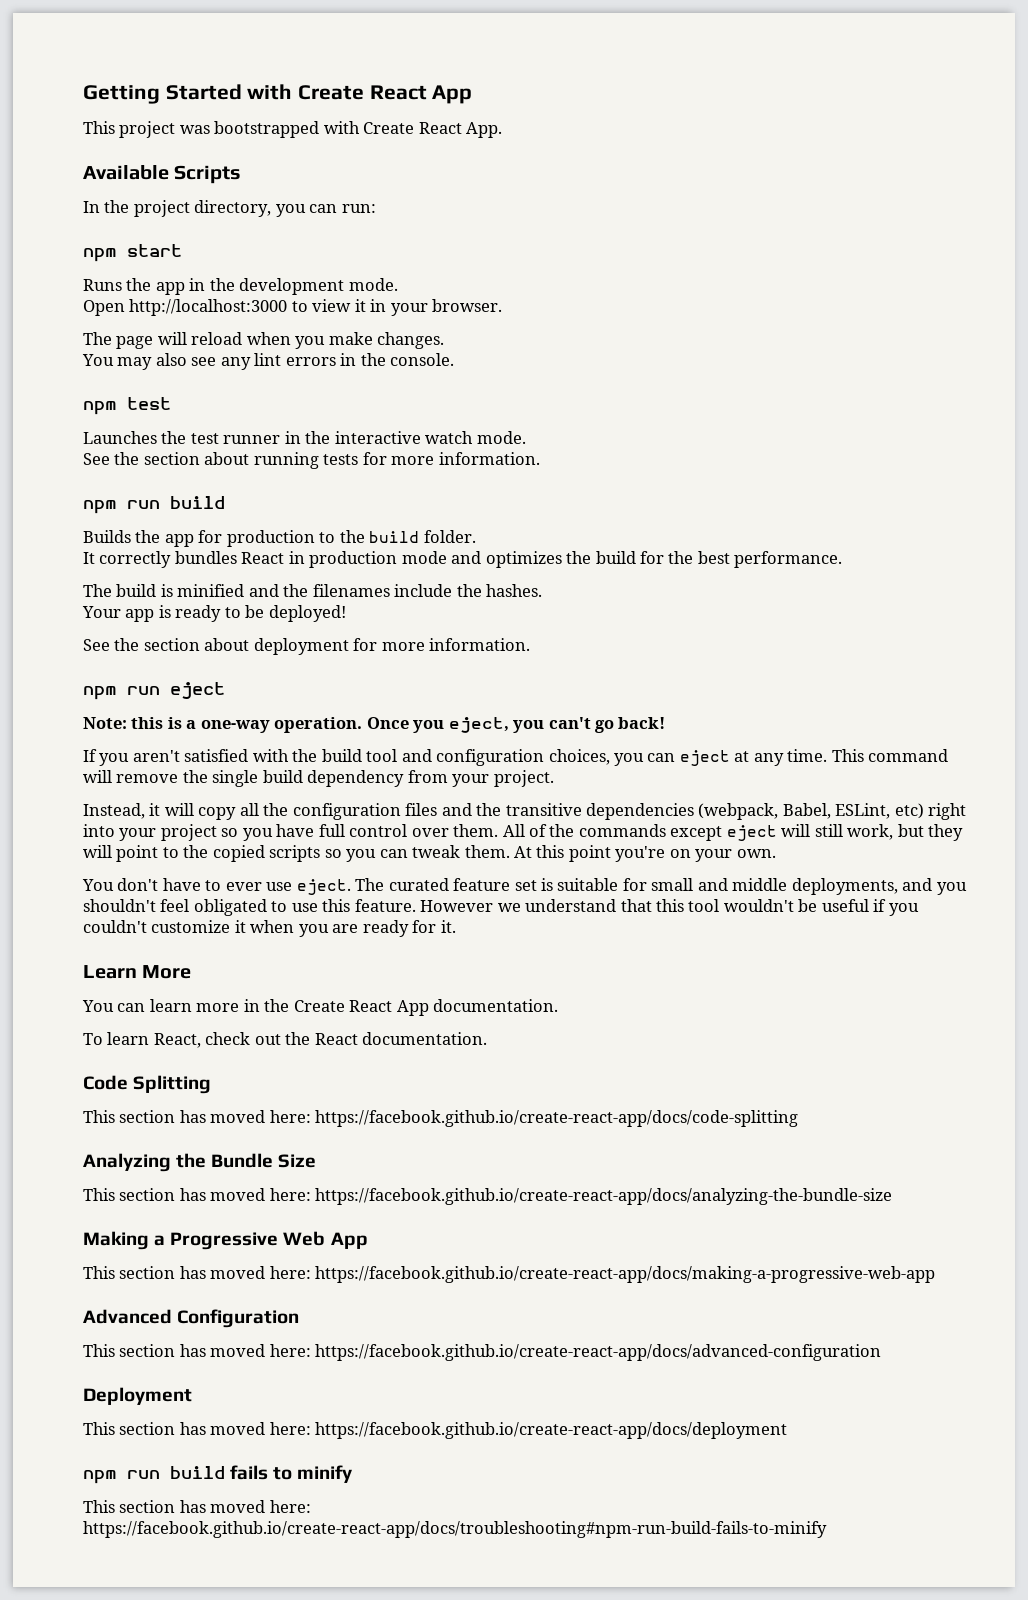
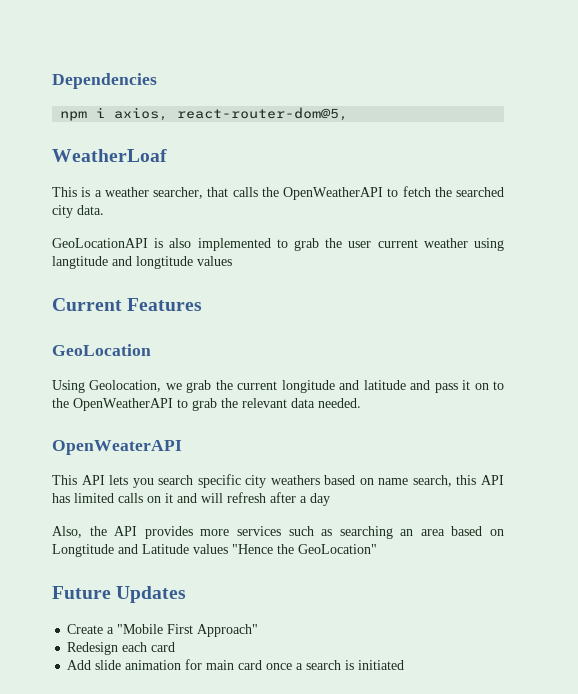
[83,84,473,104] [83,121,503,138] [83,165,242,184] [83,200,376,217] [83,244,182,262] [83,278,398,295] [83,299,503,316] [83,332,445,349] [82,353,455,370] [83,397,171,415] [83,431,526,444] [83,452,540,469] [83,496,225,514] [83,530,476,547] [83,551,843,568] [83,584,543,597] [82,605,346,622] [83,638,531,655] [83,682,225,700] [83,717,666,733] [83,749,949,766] [83,770,554,787] [83,803,967,820] [83,824,964,841] [83,845,776,862] [82,878,967,895] [83,899,919,916] [83,920,456,937] [83,965,192,979] [82,999,559,1016] [83,1032,488,1048] [83,1075,212,1094] [83,1110,799,1127] [83,1153,317,1172] [83,1188,893,1205] [83,1231,368,1250] [83,1266,936,1283] [83,1309,300,1328] [83,1344,882,1361] [83,1387,192,1405] [83,1422,788,1439] [83,1465,353,1484] [83,1500,311,1513] [83,1521,827,1538] Getting Started with Create React App // This project was bootstrapped with Create React App. // Available Scripts // In the project directory, you can run: // npm start // Runs the app in the development mode. // Open http://localhost:3000 to view it in your browser. // The page will reload when you make changes. // You may also see any lint errors in the console. // npm test // Launches the test runner in the interactive watch mode. // See the section about running tests for more information. // npm run build // Builds the app for production to the build folder. // It correctly bundles React in production mode and optimizes the build for the best performance. // The build is minified and the filenames include the hashes. // Your app is ready to be deployed! // See the section about deployment for more information. // npm run eject // Note: this is a one-way operation. Once you eject, you can't go back! // If you aren't satisfied with the build tool and configuration choices, you can eject at any time. This command will remove the single build dependency from your project. // Instead, it will copy all the configuration files and the transitive dependencies (webpack, Babel, ESLint, etc) right into your project so you have full control over them. All of the commands except eject will still work, but they will point to the copied scripts so you can tweak them. At this point you're on your own. // You don't have to ever use eject. The curated feature set is suitable for small and middle deployments, and you shouldn't feel obligated to use this feature. However we understand that this tool wouldn't be useful if you couldn't customize it when you are ready for it. // Learn More // You can learn more in the Create React App documentation. // To learn React, check out the React documentation. // Code Splitting // This section has moved here: https://facebook.github.io/create-react-app/docs/code-splitting // Analyzing the Bundle Size // This section has moved here: https://facebook.github.io/create-react-app/docs/analyzing-the-bundle-size // Making a Progressive Web App // This section has moved here: https://facebook.github.io/create-react-app/docs/making-a-progressive-web-app // Advanced Configuration // This section has moved here: https://facebook.github.io/create-react-app/docs/advanced-configuration // Deployment // This section has moved here: https://facebook.github.io/create-react-app/docs/deployment // npm run build fails to minify // This section has moved here: https://facebook.github.io/create-react-app/docs/troubleshooting#npm-run-build-fails-to-minify -> [52,73,157,89] [60,107,349,121] [52,149,167,162] [52,186,504,200] [52,205,104,218] [52,238,504,251] [52,256,232,269] [52,298,203,311] [52,344,151,356] [52,380,504,393] [52,398,361,411] [52,440,182,455] [52,474,505,488] [52,492,330,506] [52,526,504,539] [52,544,377,557] [52,586,187,603] [67,624,259,637] [67,642,176,655] [67,659,405,670] Dependencies // npm i axios, react-router-dom@5, // WeatherLoaf // This is a weather searcher, that calls the OpenWeatherAPI to fetch the searched city data. // GeoLocationAPI is also implemented to grab the user current weather using langtitude and longtitude values // Current Features // GeoLocation // Using Geolocation, we grab the current longitude and latitude and pass it on to the OpenWeatherAPI to grab the relevant data needed. // OpenWeaterAPI // This API lets you search specific city weathers based on name search, this API has limited calls on it and will refresh after a day // Also, the API provides more services such as searching an area based on Longtitude and Latitude values "Hence the GeoLocation" // Future Updates // Create a "Mobile First Approach" // Redesign each card // Add slide animation for main card once a search is initiated

